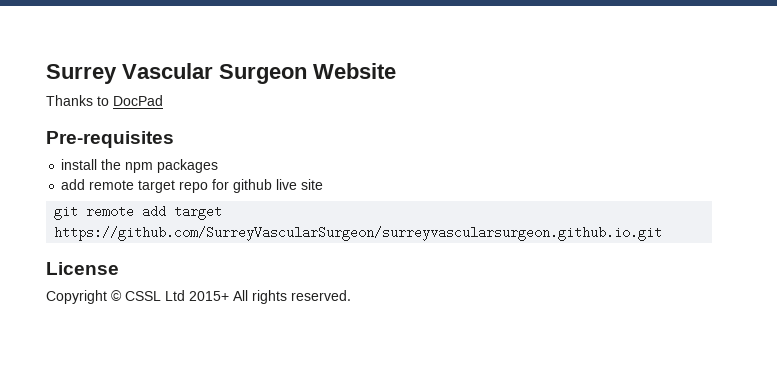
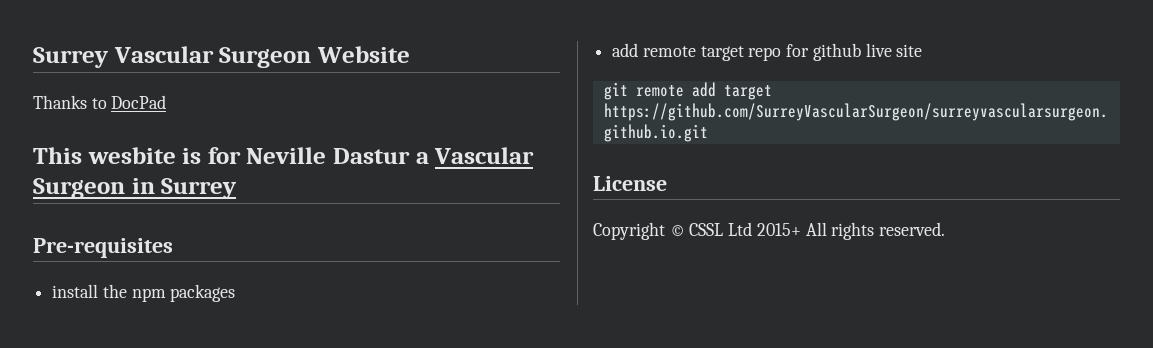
(163, 100) none -> [33,147,535,164] [33,178,238,199] // This wesbite is for Neville Dastur a Vascular Surgeon in Surrey

